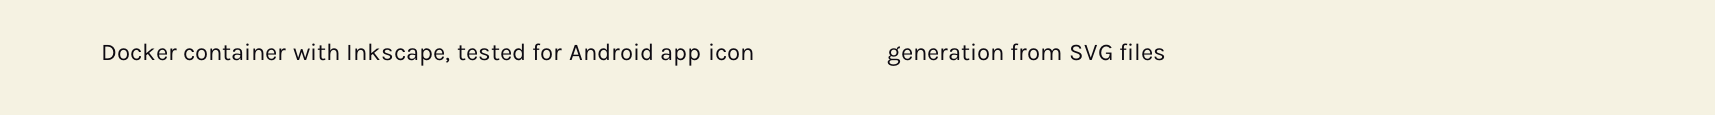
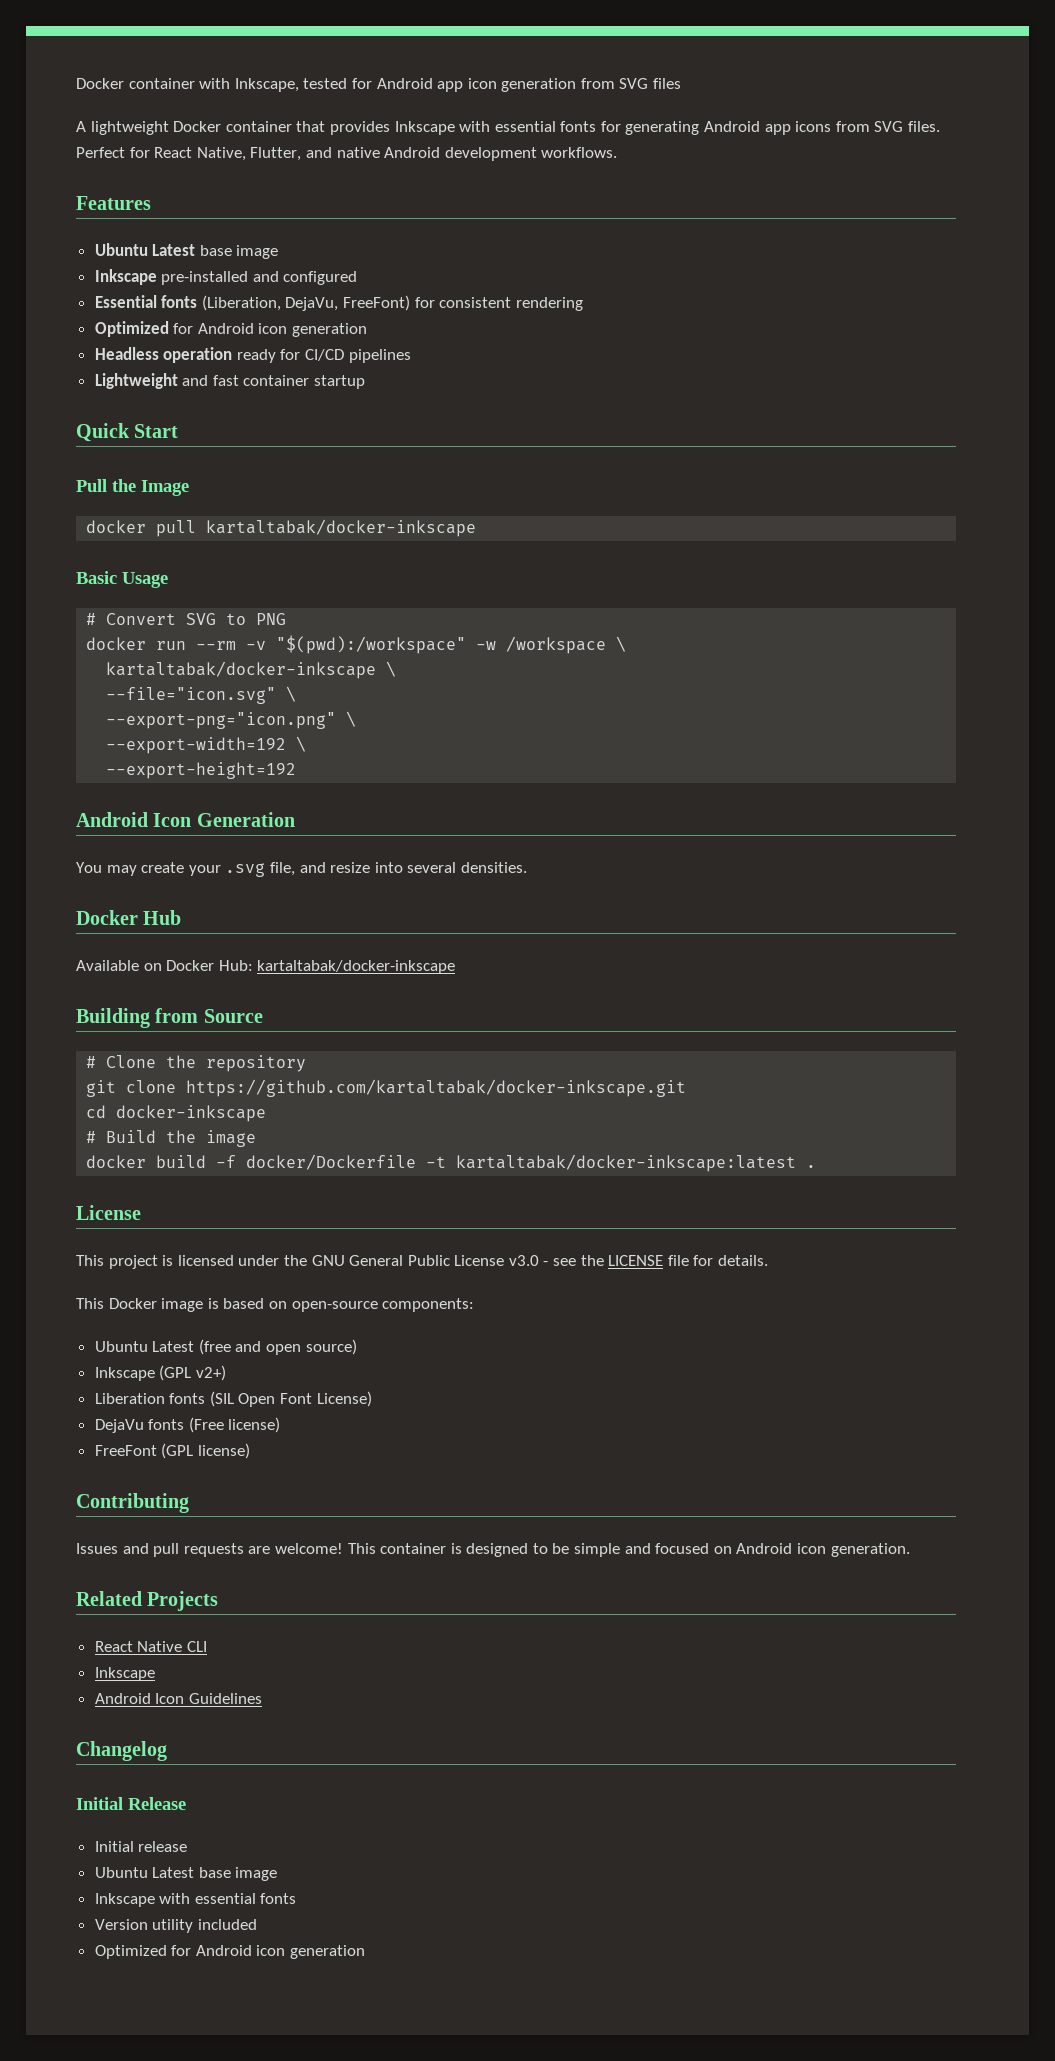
(1167, 52) none -> [76,121,941,135] [76,147,618,161] [76,196,151,210] [94,243,279,259] [94,269,358,285] [94,295,583,311] [94,321,368,337] [94,347,411,363] [94,373,366,389] [76,423,179,442] [76,479,189,496] [86,519,477,537] [76,571,168,588] [86,613,287,625] [86,635,627,654] [106,661,397,679] [106,686,297,704] [106,711,357,729] [106,736,307,754] [106,762,297,779] [76,812,295,827] [76,862,527,877] [76,910,182,925] [76,960,456,974] [76,1008,263,1028] [86,1055,307,1072] [86,1079,687,1097] [86,1105,267,1122] [86,1130,257,1147] [86,1154,817,1172] [76,1205,141,1220] [76,1255,769,1269] [76,1298,475,1312] [94,1339,357,1355] [94,1365,226,1381] [94,1391,372,1407] [94,1417,281,1433] [94,1443,250,1459] [76,1493,189,1513] [76,1543,910,1557] [76,1591,219,1611] [94,1641,207,1652] [94,1667,155,1681] [94,1693,262,1704] [76,1741,167,1761] [76,1797,186,1810] [94,1841,188,1852] [94,1867,278,1881] [94,1893,297,1907] [94,1919,257,1933] [94,1945,366,1959] // A lightweight Docker container that provides Inkscape with essential fonts for generating Android app icons from SVG files. Perfect for React Native, Flutter, and native Android development workflows. // Features // Ubuntu Latest base image // Inkscape pre-installed and configured // Essential fonts (Liberation, DejaVu, FreeFont) for consistent rendering // Optimized for Android icon generation // Headless operation ready for CI/CD pipelines // Lightweight and fast container startup // Quick Start // Pull the Image // docker pull kartaltabak/docker-inkscape // Basic Usage // # Convert SVG to PNG // docker run --rm -v "$(pwd):/workspace" -w /workspace \ // kartaltabak/docker-inkscape \ // --file="icon.svg" \ // --export-png="icon.png" \ // --export-width=192 \ // --export-height=192 // Android Icon Generation // You may create your .svg file, and resize into several densities. // Docker Hub // Available on Docker Hub: kartaltabak/docker-inkscape // Building from Source // # Clone the repository // git clone https://github.com/kartaltabak/docker-inkscape.git // cd docker-inkscape // # Build the image // docker build -f docker/Dockerfile -t kartaltabak/docker-inkscape:latest . // License // This project is licensed under the GNU General Public License v3.0 - see the LICENSE file for details. // This Docker image is based on open-source components: // Ubuntu Latest (free and open source) // Inkscape (GPL v2+) // Liberation fonts (SIL Open Font License) // DejaVu fonts (Free license) // FreeFont (GPL license) // Contributing // Issues and pull requests are welcome! This container is designed to be simple and focused on Android icon generation. // Related Projects // React Native CLI // Inkscape // Android Icon Guidelines // Changelog // Initial Release // Initial release // Ubuntu Latest base image // Inkscape with essential fonts // Version utility included // Optimized for Android icon generation

